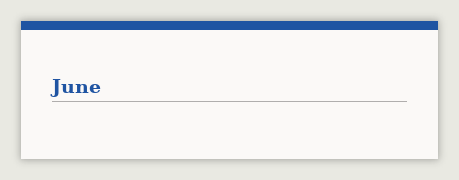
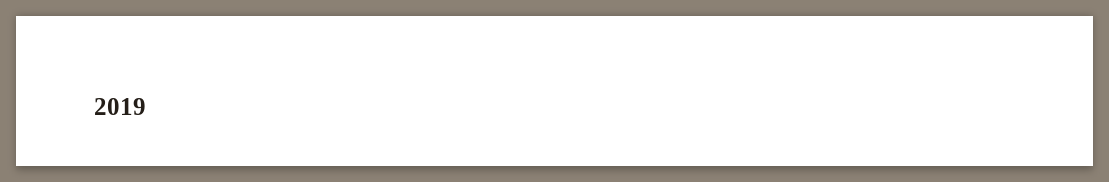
[50,79,101,97] June -> [94,98,146,115] 2019

